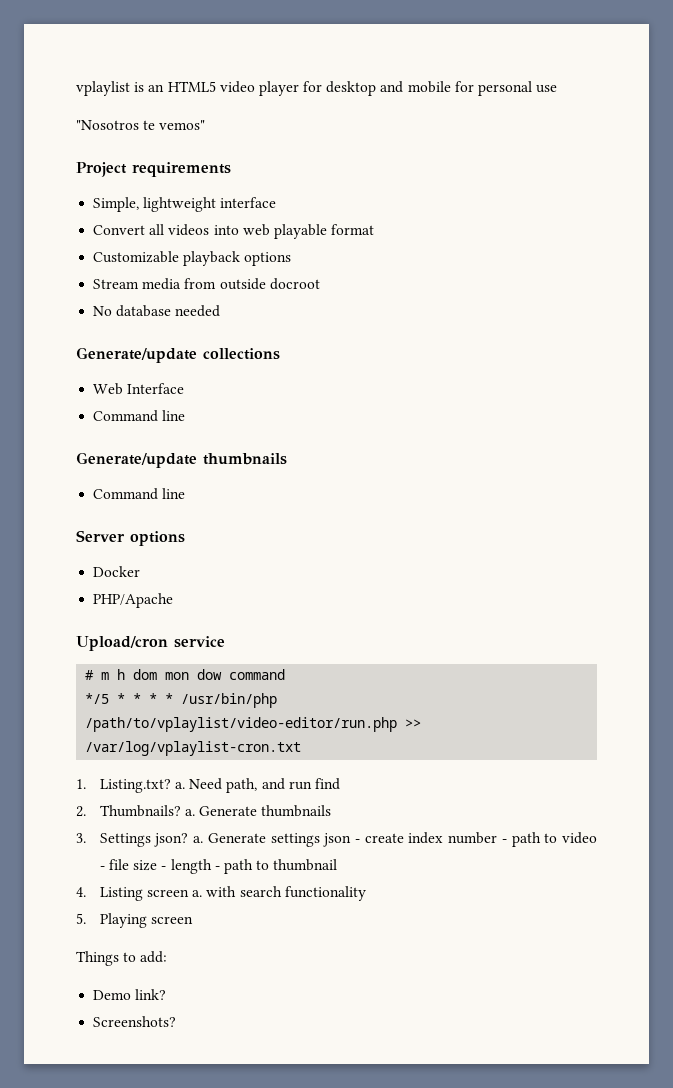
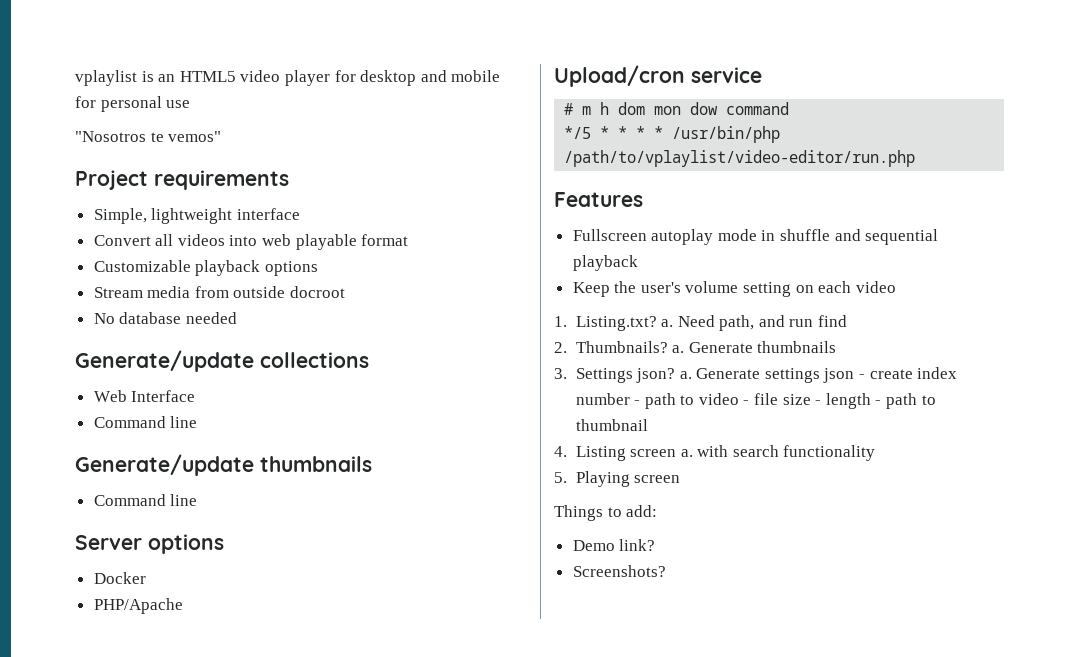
[405,719,422,728] [85,741,302,756] >> /var/log/vplaylist-cron.txt -> [554,192,643,207] [572,229,939,245] [572,255,638,271] [572,281,896,297] // Features // Fullscreen autoplay mode in shuffle and sequential playback // Keep the user's volume setting on each video

